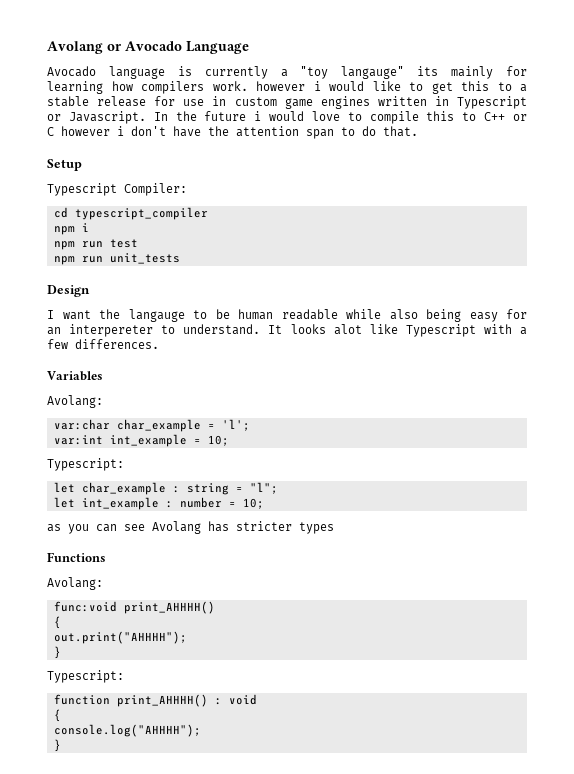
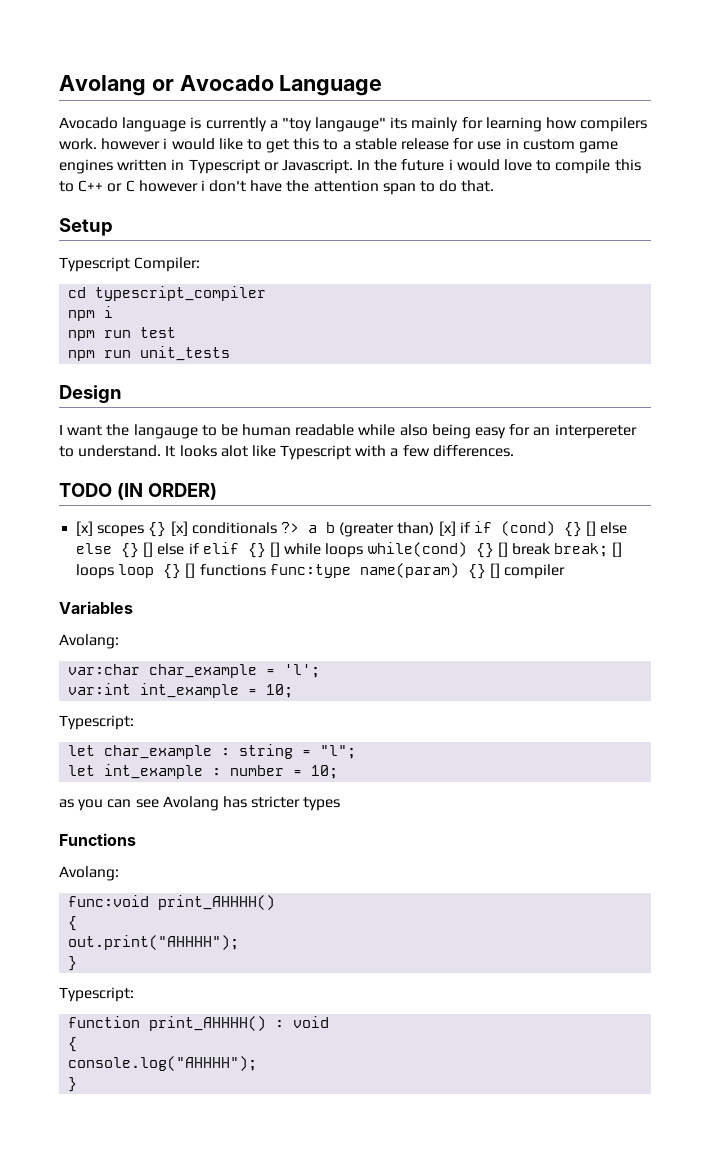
(159, 344) none -> [59,483,217,500] [76,521,628,537] [76,542,623,558] [76,563,566,579] // TODO (IN ORDER) // [x] scopes {} [x] conditionals ?> a b (greater than) [x] if if (cond) {} [] else else {} [] else if elif {} [] while loops while(cond) {} [] break break; [] loops loop {} [] functions func:type name(param) {} [] compiler

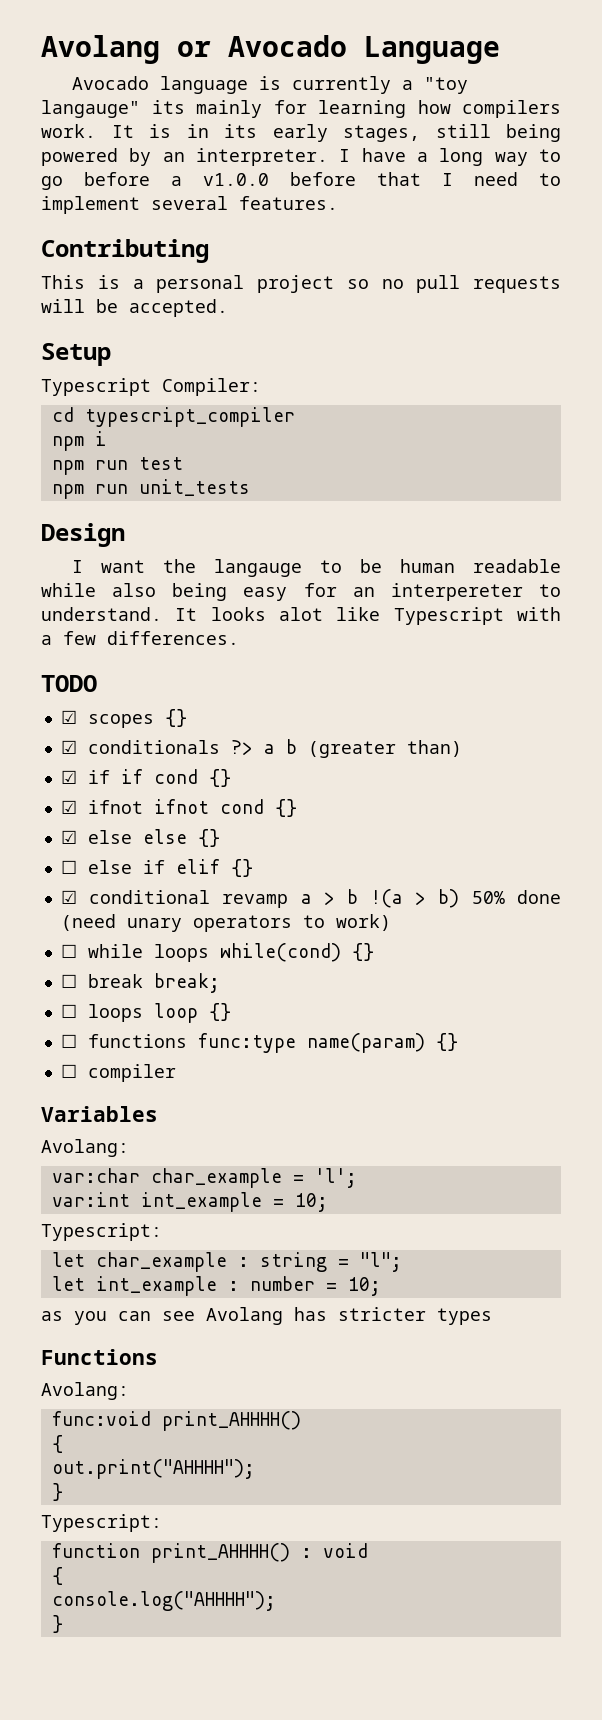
[101,138,618,153] [59,159,641,174] [59,180,495,195] however i would like to get this to a stable release for use in custom game engines written in Typescript or Javascript. In the future i would love to compile this to C++ or C however i don't have the attention span to do that. -> [111,124,561,142] [41,148,561,166] [41,172,561,190] [41,196,338,214] [41,239,209,263] [41,275,561,293] [41,299,228,317] It is in its early stages, still being powered by an interpreter. I have a long way to go before a v1.0.0 before that I need to implement several features. // Contributing // This is a personal project so no pull requests will be accepted.
[116,483,217,500] [76,521,94,536] (IN ORDER) // [x] -> [60,710,77,724] // ☑
[170,521,188,536] [x] -> [60,740,77,754] // ☑
[438,521,456,536] [x] -> [60,770,77,784] // ☑
[500,521,597,537] (cond) {} [] -> [153,769,231,787] [60,799,297,817] [60,830,77,844] cond {} // ☑ ifnot ifnot cond {} // ☑
[143,542,154,557] [] -> [60,860,77,874] // ☐
[269,542,280,557] [] -> [60,889,561,908] [60,914,391,932] [60,944,77,958] // ☑ conditional revamp a > b !(a > b) 50% done (need unary operators to work) // ☐
[497,542,508,557] [] -> [60,974,77,988] // ☐
[612,542,623,557] [] -> [60,1004,77,1018] // ☐
[185,563,196,578] [] -> [60,1034,77,1048] // ☐
[489,563,500,578] [] -> [60,1064,77,1078] // ☐

